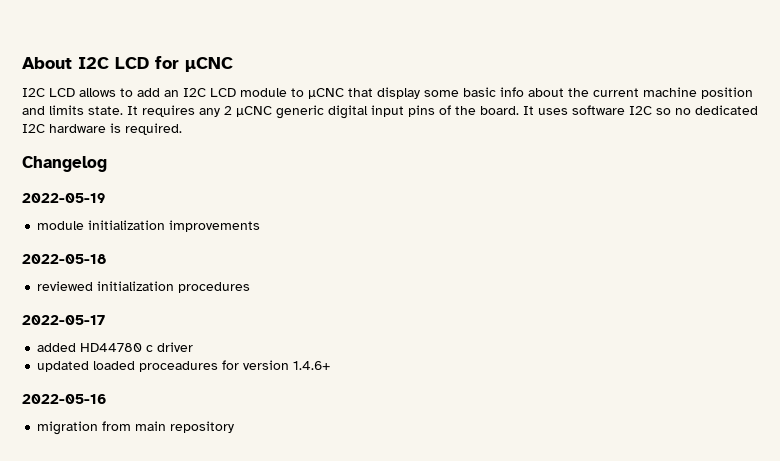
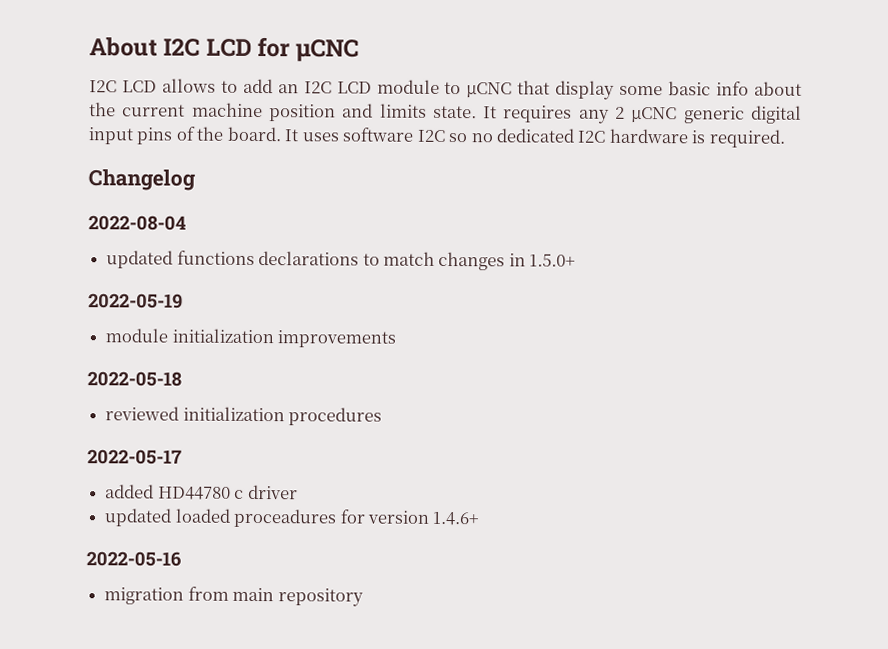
(107, 164) none -> [88,215,186,231] [106,250,577,271] // 2022-08-04 // updated functions declarations to match changes in 1.5.0+

